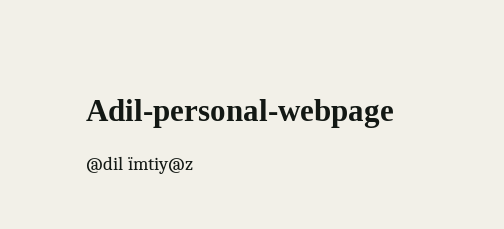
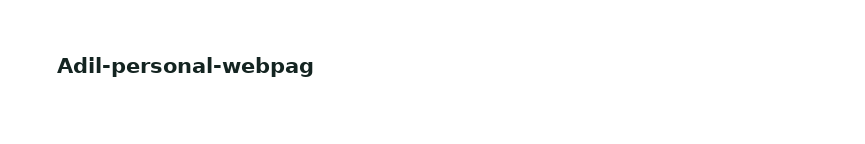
[86,99,394,128] [86,156,194,174] Adil-personal-webpage // @dil ïmtiy@z -> [57,57,314,77] Adil-personal-webpag

